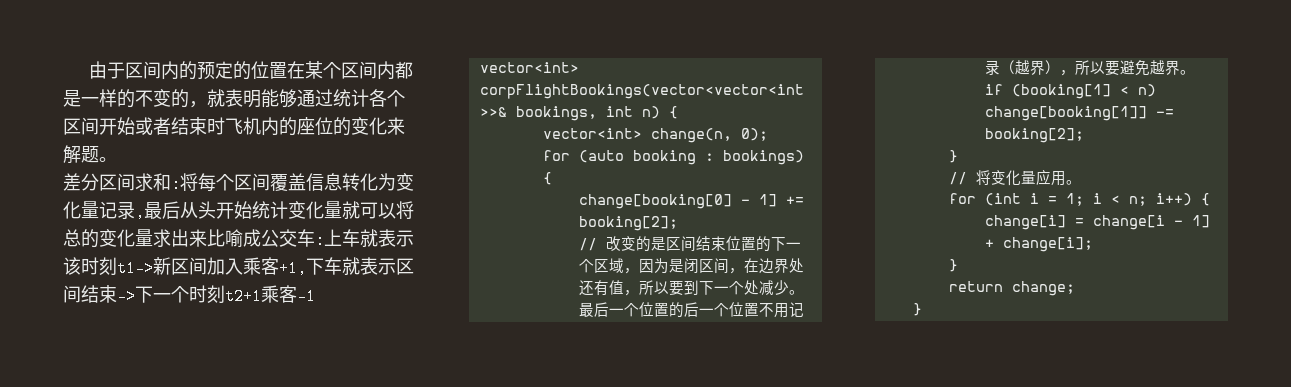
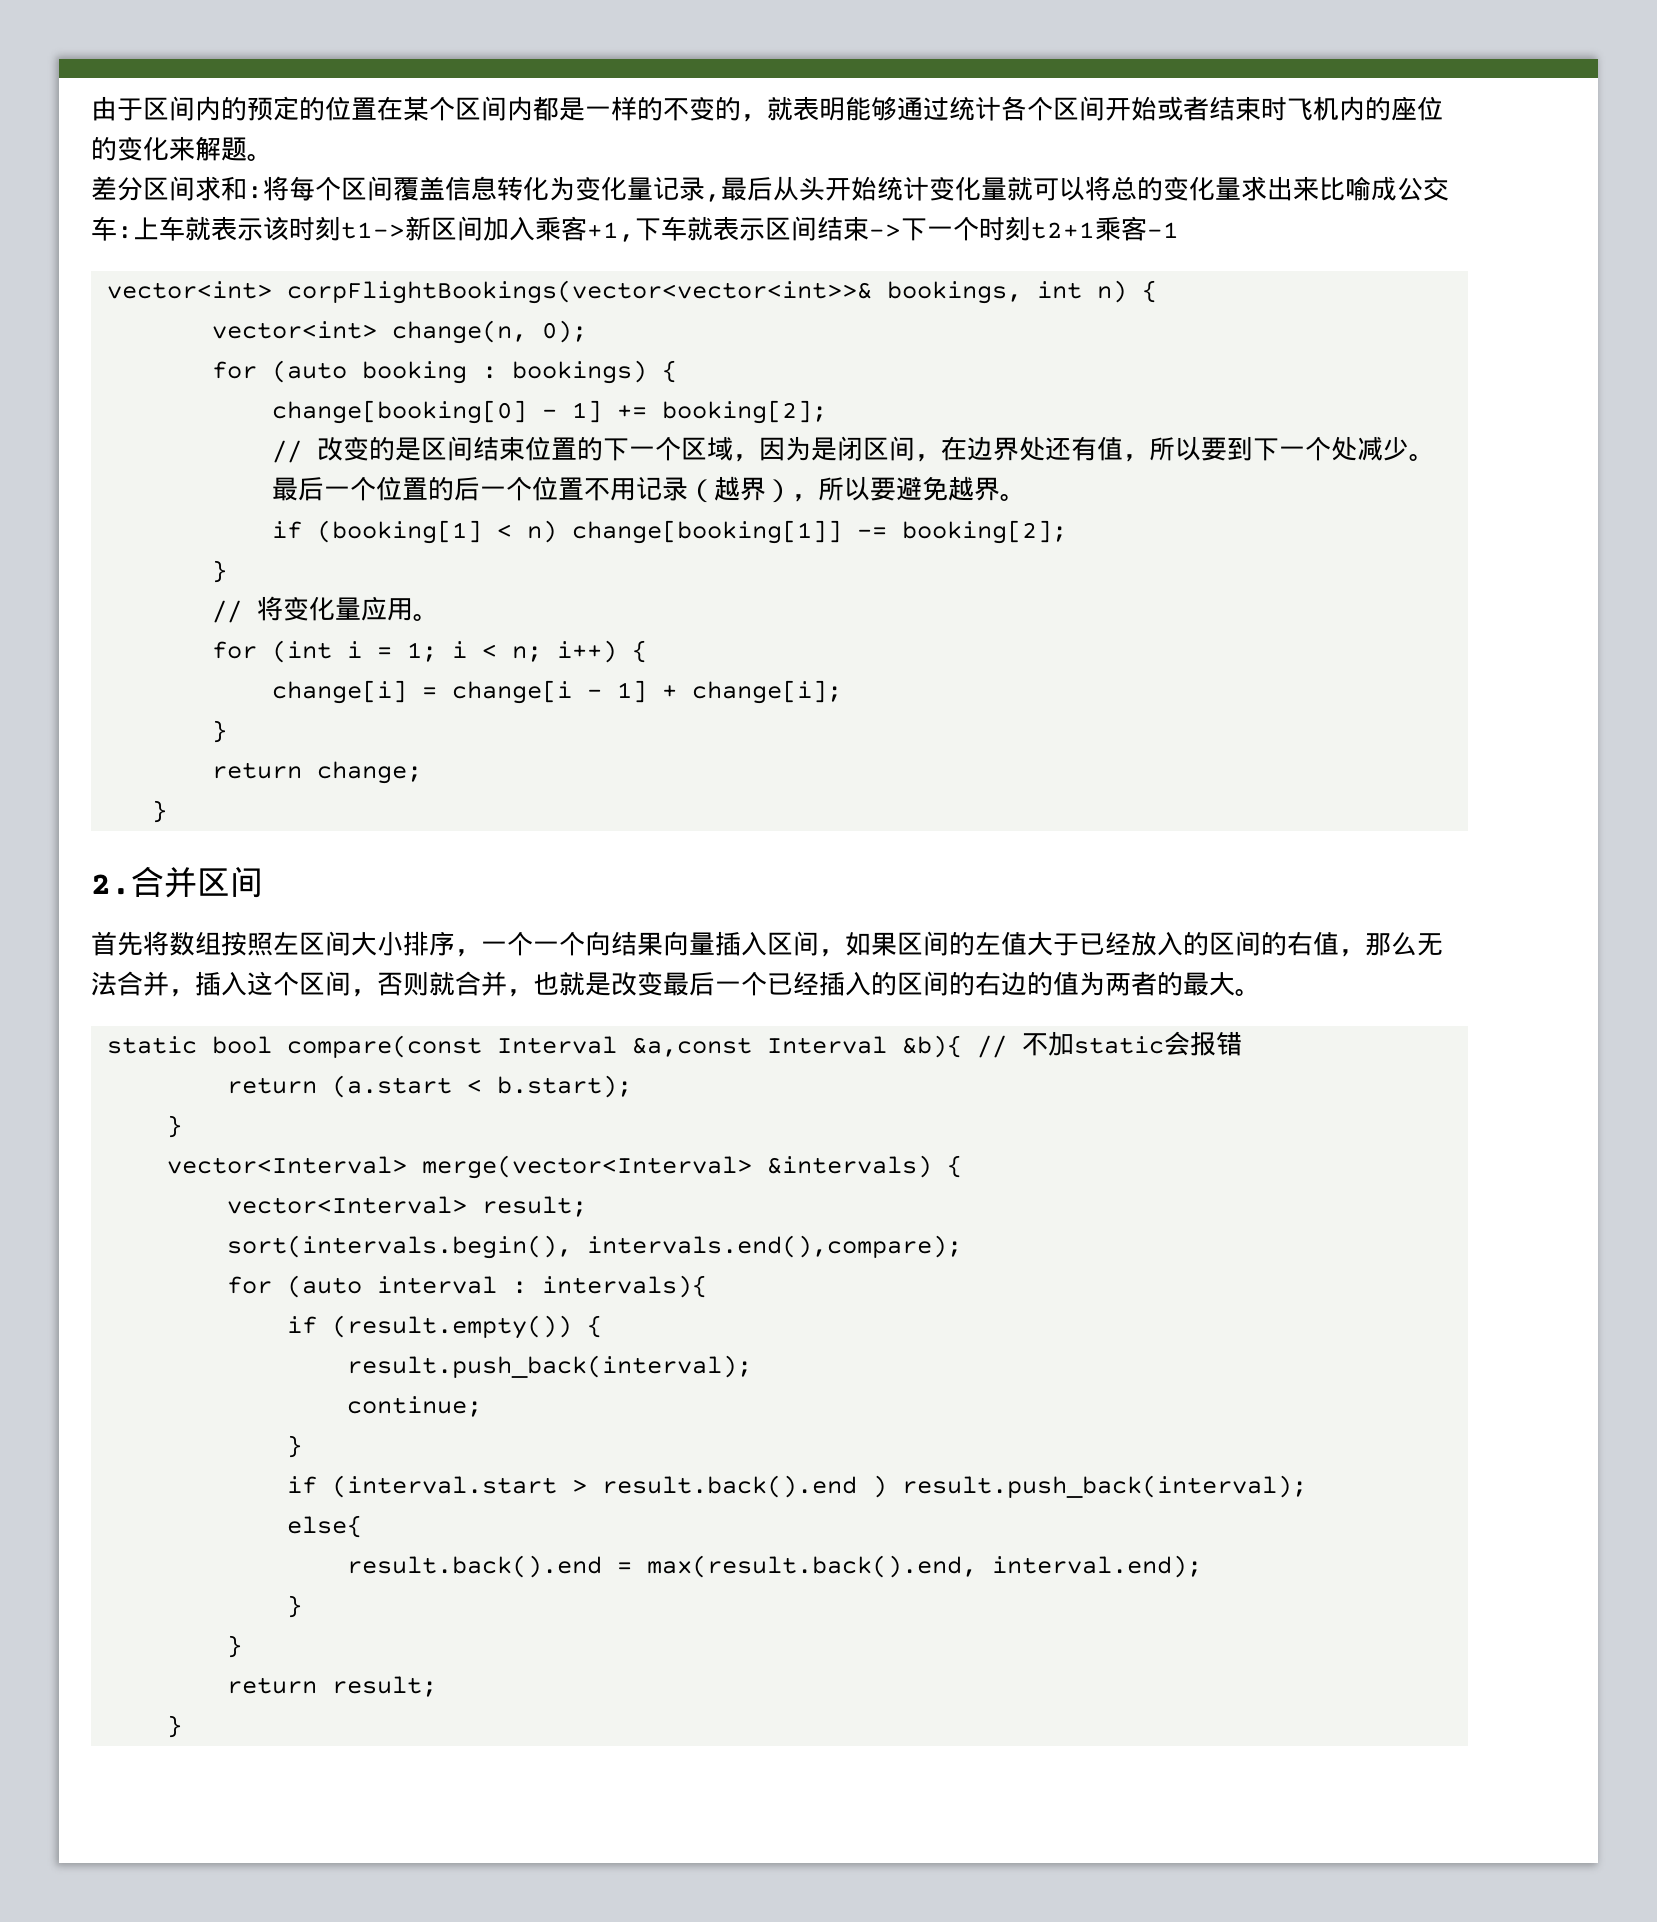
(922, 309) none -> [91,866,263,898] [91,931,1443,957] [91,971,1261,997] [106,1031,1242,1058] [226,1075,632,1098] [166,1115,182,1138] [166,1155,962,1179] [226,1196,587,1217] [226,1235,962,1259] [226,1275,707,1298] [286,1315,602,1339] [346,1355,752,1378] [346,1396,482,1417] [286,1435,302,1458] [286,1475,1307,1498] [286,1515,362,1538] [346,1555,1202,1578] [286,1595,302,1618] [226,1635,242,1658] [226,1676,437,1697] [166,1715,182,1738] // 2.合并区间 // 首先将数组按照左区间大小排序，一个一个向结果向量插入区间，如果区间的左值大于已经放入的区间的右值，那么无法合并，插入这个区间，否则就合并，也就是改变最后一个已经插入的区间的右边的值为两者的最大。 // static bool compare(const Interval &a,const Interval &b){ // 不加static会报错 // return (a.start < b.start); // } // vector<Interval> merge(vector<Interval> &intervals) { // vector<Interval> result; // sort(intervals.begin(), intervals.end(),compare); // for (auto interval : intervals){ // if (result.empty()) { // result.push_back(interval); // continue; // } // if (interval.start > result.back().end ) result.push_back(interval); // else{ // result.back().end = max(result.back().end, interval.end); // } // } // return result; // }

